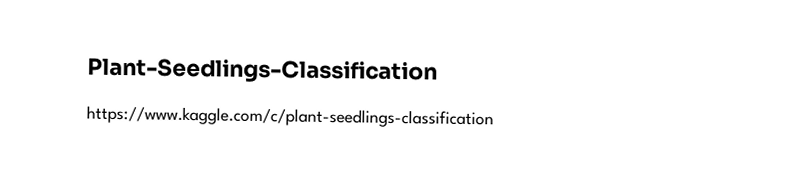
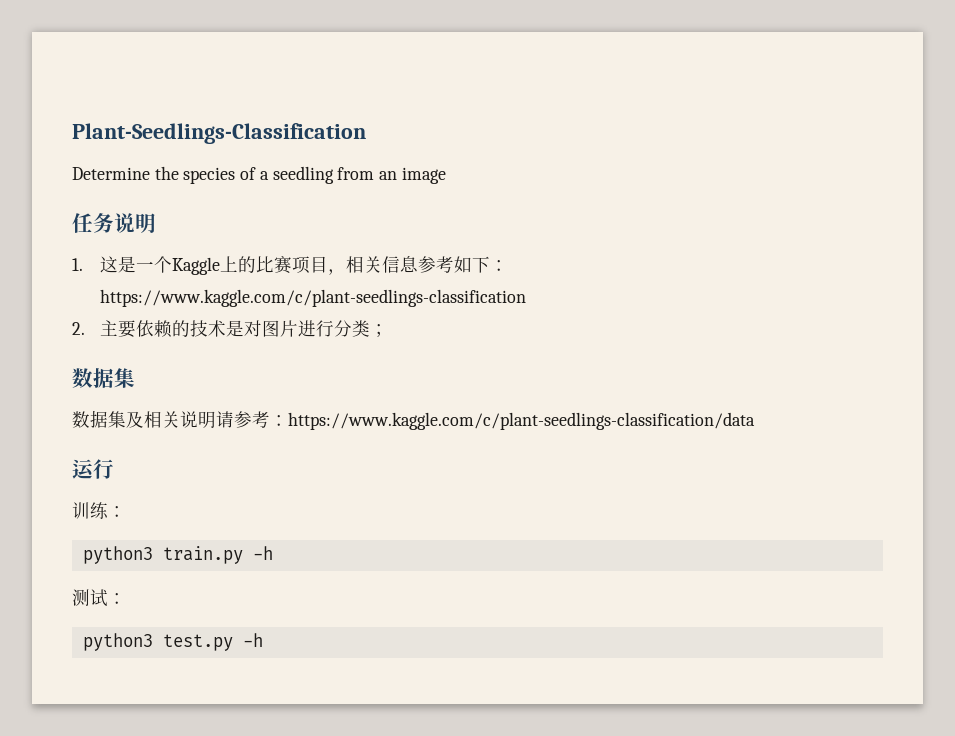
[86,105,494,129] https://www.kaggle.com/c/plant-seedlings-classification -> [72,166,446,184] [72,213,156,233] [72,256,509,275] [100,289,527,307] [72,320,389,338] [72,368,135,388] [72,410,755,430] [72,459,114,479] [72,502,126,519] [82,546,273,564] [72,589,126,607] [82,633,263,651] Determine the species of a seedling from an image // 任务说明 // 1.这是一个Kaggle上的比赛项目，相关信息参考如下：https://www.kaggle.com/c/plant-seedlings-classification // 2.主要依赖的技术是对图片进行分类； // 数据集 // 数据集及相关说明请参考：https://www.kaggle.com/c/plant-seedlings-classification/data // 运行 // 训练： // python3 train.py -h // 测试： // python3 test.py -h

